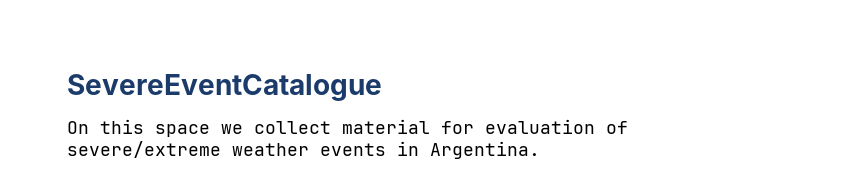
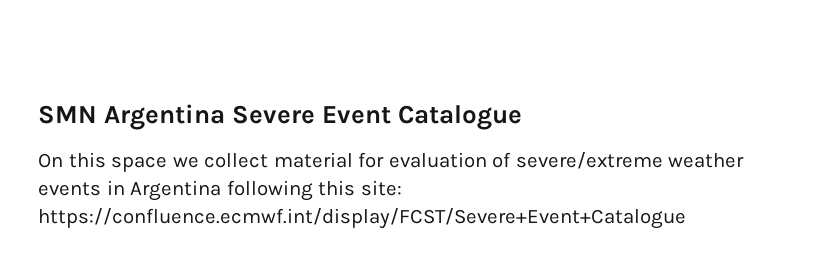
[67,74,382,101] SevereEventCatalogue -> [38,104,523,130] SMN Argentina Severe Event Catalogue
[430,141,540,159] Argentina. -> [130,180,402,201] [38,208,686,229] Argentina following this site: https://confluence.ecmwf.int/display/FCST/Severe+Event+Catalogue

